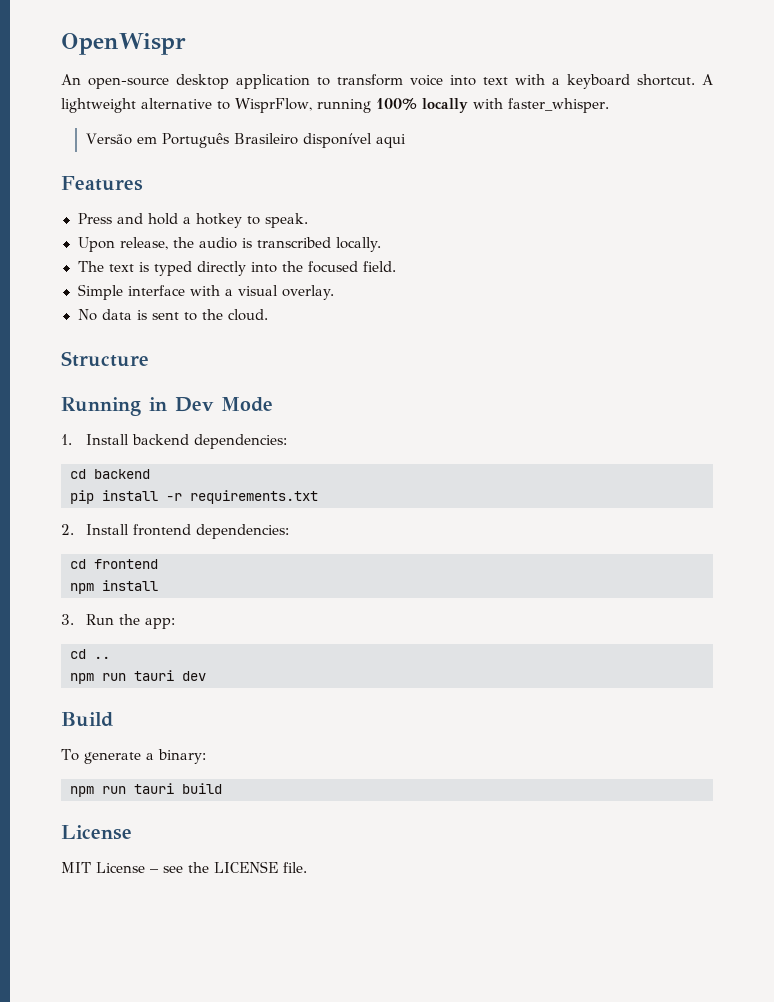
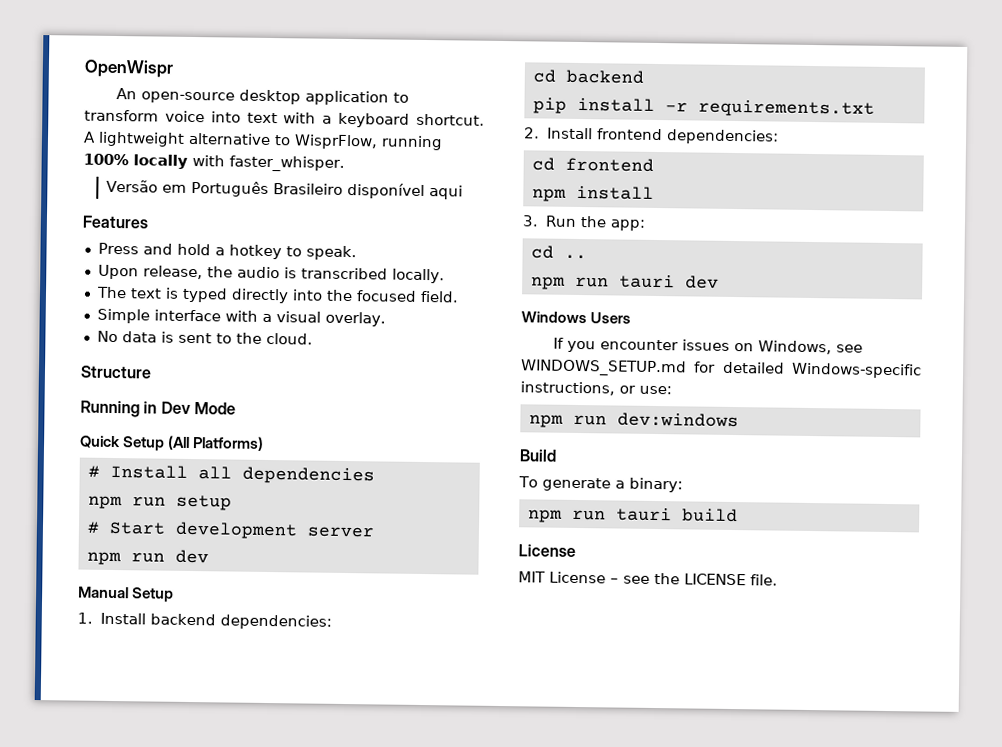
(273, 404) none -> [80,435,265,451] [87,464,375,485] [87,494,232,511] [86,521,375,540] [86,549,209,566] [78,586,175,602] // Quick Setup (All Platforms) // # Install all dependencies // npm run setup // # Start development server // npm run dev // Manual Setup
(206, 676) none -> [521,311,632,324] [553,337,864,355] [520,359,922,379] [520,381,672,396] [528,412,739,428] // Windows Users // If you encounter issues on Windows, see WINDOWS_SETUP.md for detailed Windows-specific instructions, or use: // npm run dev:windows

